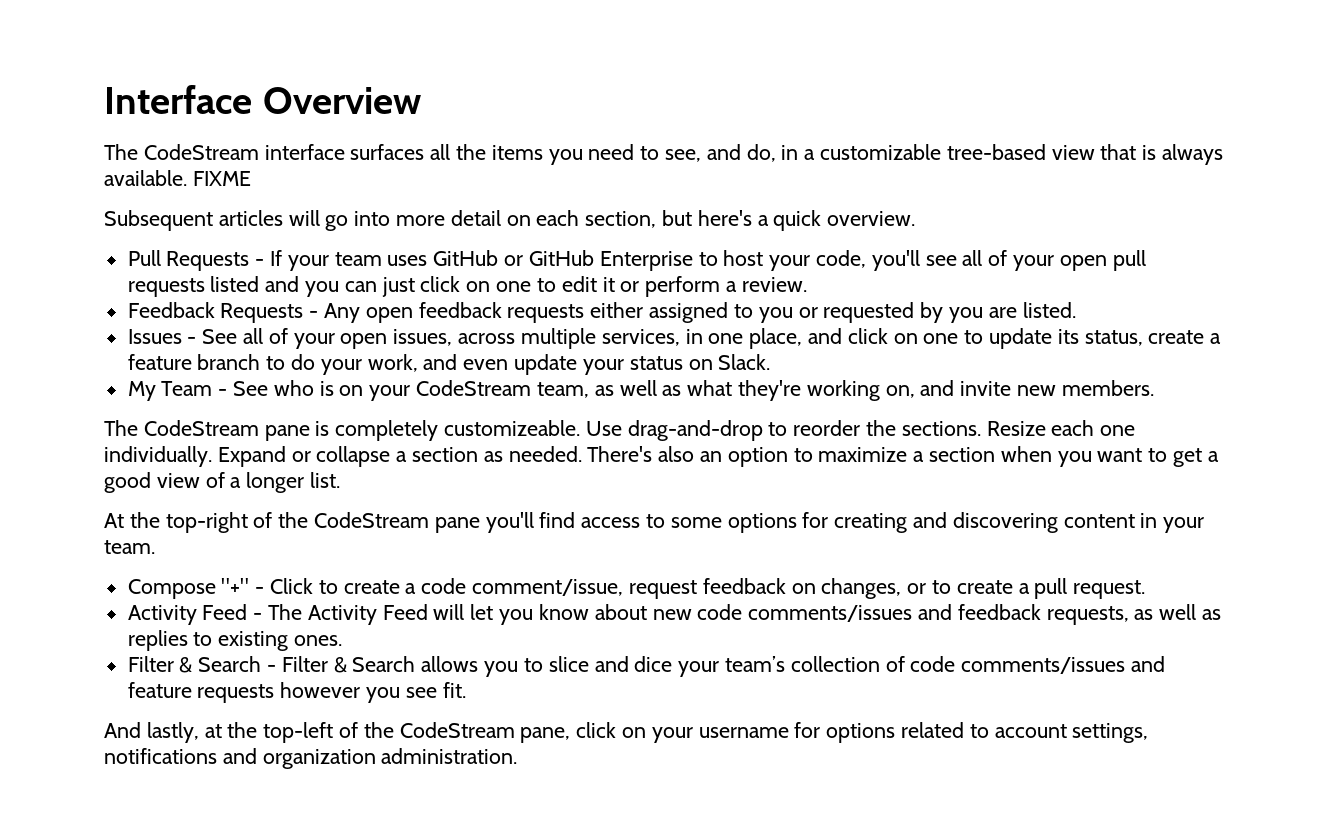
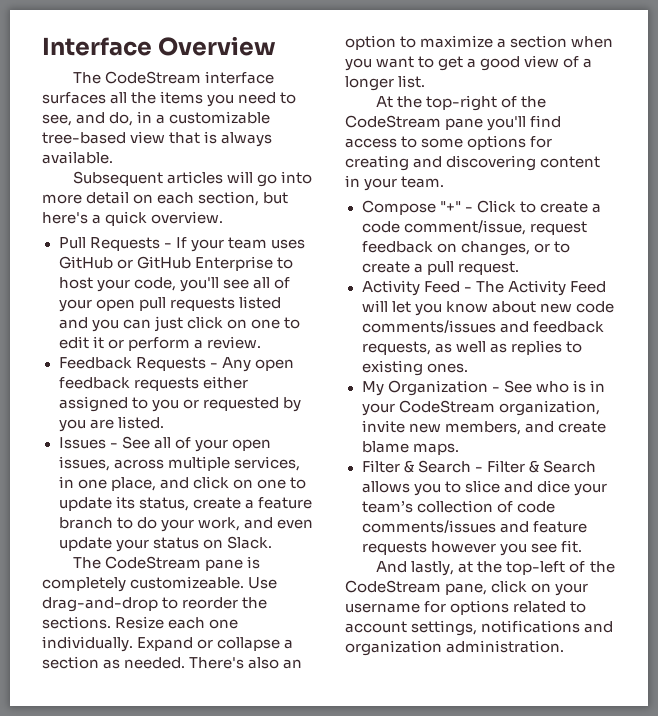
[192,171,251,186] FIXME -> (113, 157) none
[127,380,1154,401] // My Team - See who is on your CodeStream team, as well as what they're working on, and invite new members. -> (272, 542) none
(343, 640) none -> [361,380,605,396] [361,400,600,416] [361,420,606,435] [361,441,459,455] // My Organization - See who is in your CodeStream organization, invite new members, and create blame maps.

